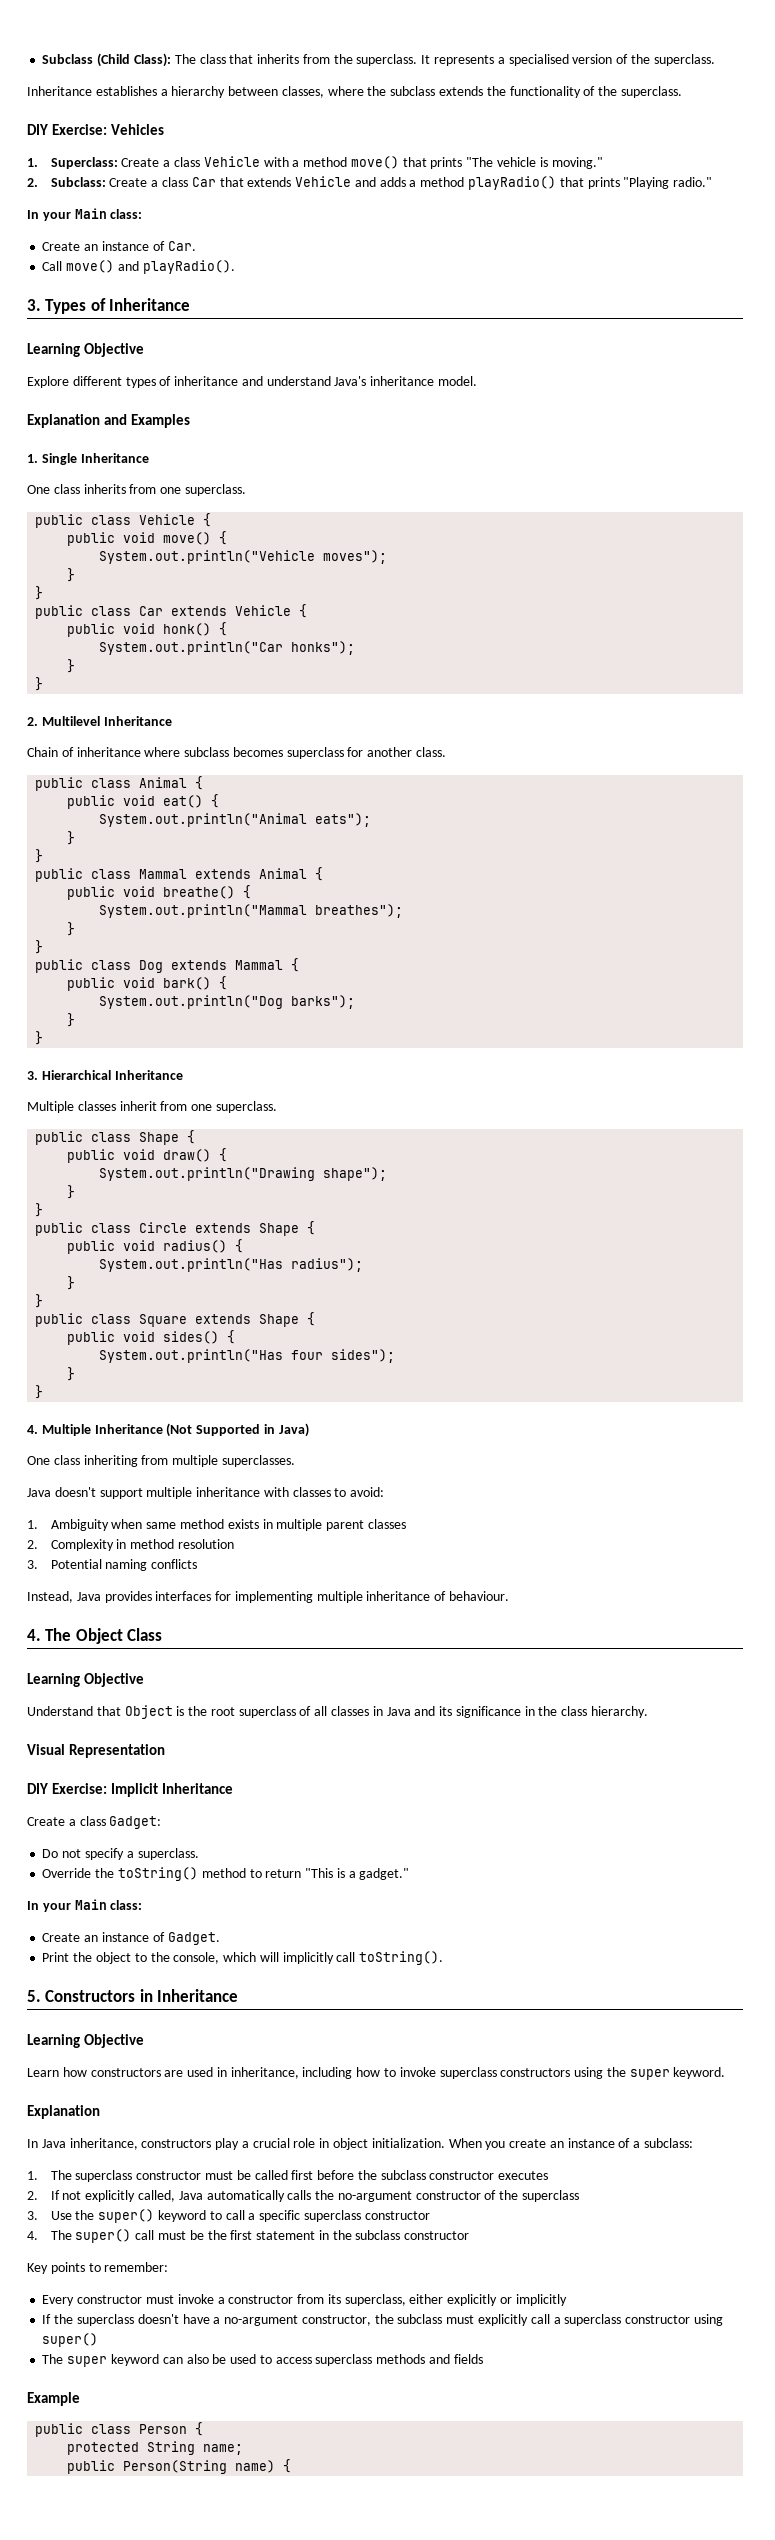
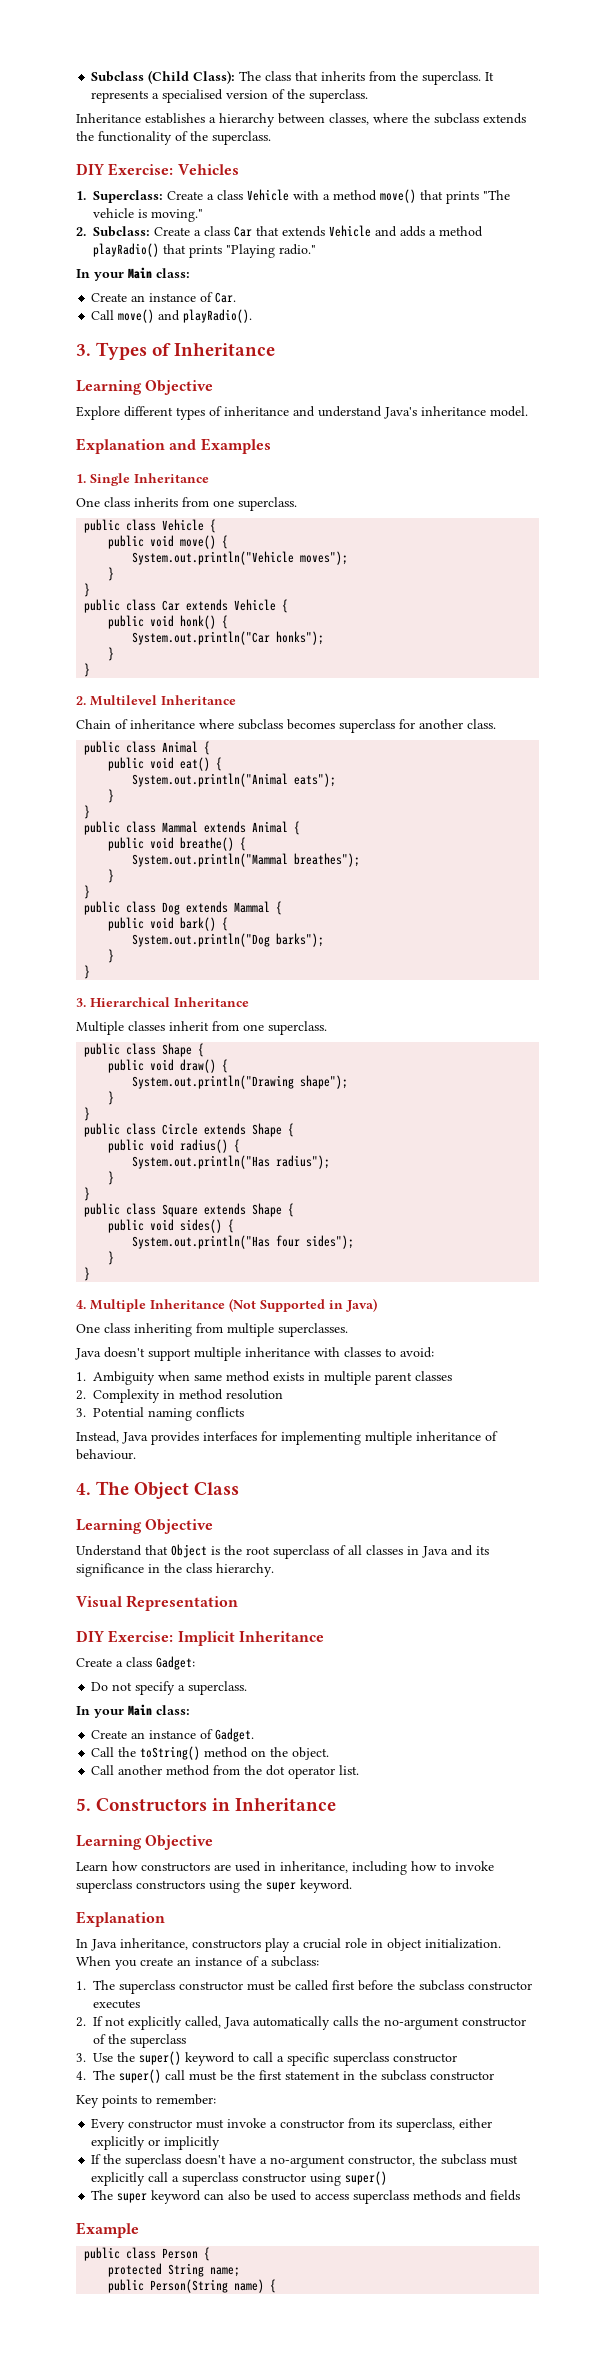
[42,1867,410,1881] // Override the toString() method to return "This is a gadget." -> (248, 1688) none
[42,1951,444,1965] Print the object to the console, which will implicitly call toString(). -> [91,1746,330,1760] [91,1765,360,1779] Call the toString() method on the object. // Call another method from the dot operator list.

